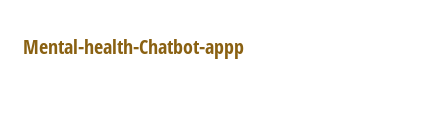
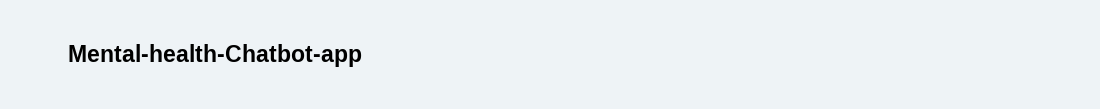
[23,39,244,59] Mental-health-Chatbot-appp -> [68,44,362,67] Mental-health-Chatbot-app

